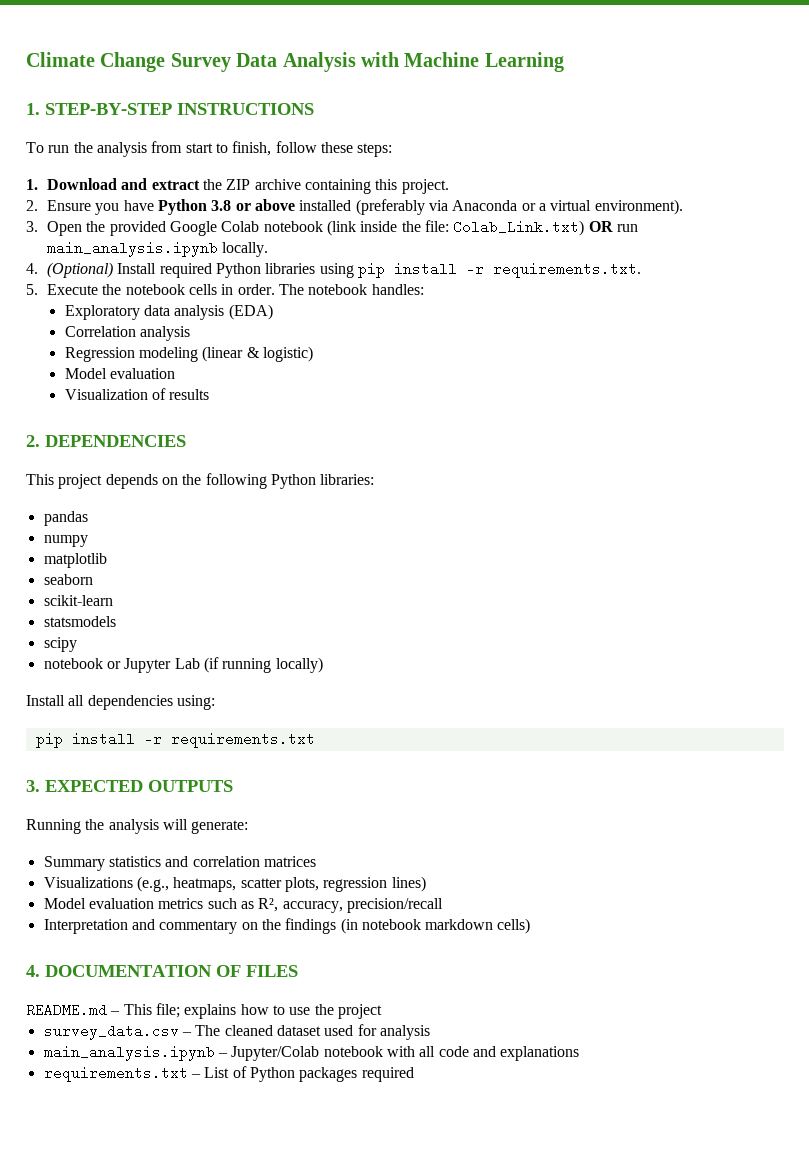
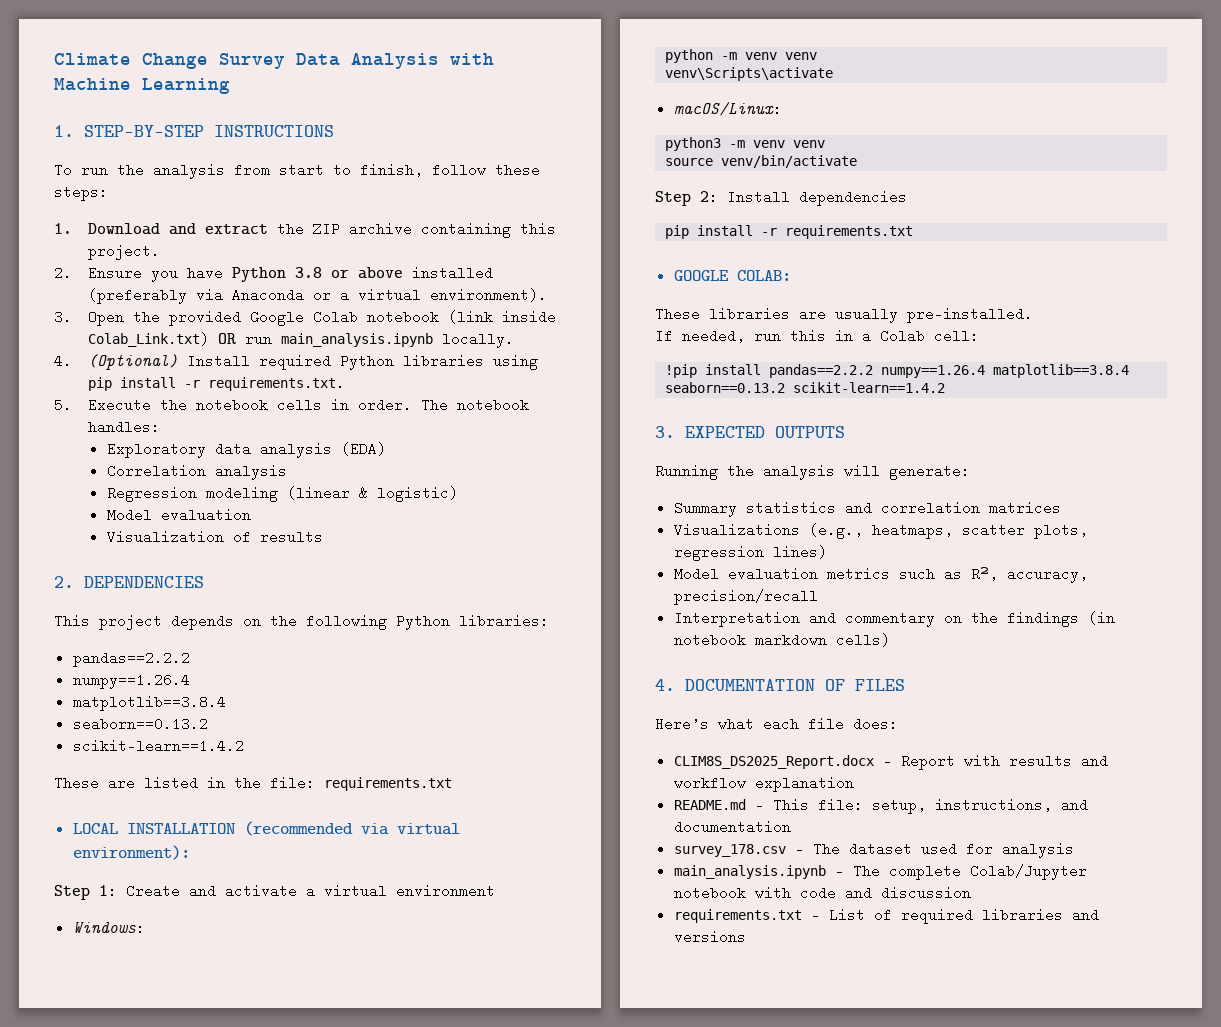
[401,220,449,232] the file: -> (556, 317) none
[43,511,88,526] [43,535,88,547] [43,553,107,568] [43,574,93,585] [43,595,113,606] [43,616,116,627] [43,637,77,652] [43,657,323,673] [26,695,85,706] pandas // numpy // matplotlib // seaborn // scikit-learn // statsmodels // scipy // notebook or Jupyter Lab (if running locally) // Install all -> [72,651,190,667] [72,673,190,689] [72,695,226,711] [72,717,208,731] [72,739,244,753] [54,776,452,791] [72,821,460,836] [72,845,190,860] [54,884,495,900] [72,921,145,935] [665,49,818,63] [665,67,834,81] [673,102,782,116] [665,137,826,151] [665,155,858,168] [655,190,790,206] pandas==2.2.2 // numpy==1.26.4 // matplotlib==3.8.4 // seaborn==0.13.2 // scikit-learn==1.4.2 // These are listed in the file: requirements.txt // LOCAL INSTALLATION (recommended via virtual environment): // Step 1: Create and activate a virtual environment // Windows: // python -m venv venv // venv\Scripts\activate // macOS/Linux: // python3 -m venv venv // source venv/bin/activate // Step 2: Install
[176,695,215,710] using: -> (907, 198) none
(315, 740) none -> [673,270,791,281] [655,307,1033,323] [655,329,979,343] [665,364,1130,378] [665,382,946,393] // GOOGLE COLAB: // These libraries are usually pre-installed. // If needed, run this in a Colab cell: // !pip install pandas==2.2.2 numpy==1.26.4 matplotlib==3.8.4 seaborn==0.13.2 scikit-learn==1.4.2
[26,1003,382,1019] [43,1024,273,1040] README.md – This file; explains how to use the project // survey_data.csv – The cleaned -> [655,717,898,731] [673,754,1108,770] [673,776,854,792] [673,798,1088,814] [673,820,791,834] [673,842,840,857] Here’s what each file does: // CLIM8S_DS2025_Report.docx – Report with results and workflow explanation // README.md – This file: setup, instructions, and documentation // survey_178.csv – The
[231,1046,320,1061] Jupyter/Colab -> [852,864,1087,880] The complete Colab/Jupyter
[419,1046,436,1057] all -> (791, 892) none
[500,1046,580,1061] explanations -> [880,886,971,900] discussion
[249,1067,414,1082] Python packages required -> [900,908,1099,924] [673,930,746,944] required libraries and versions

